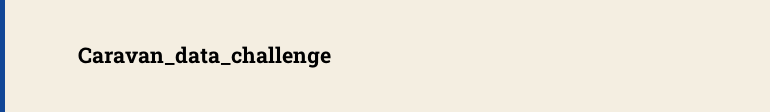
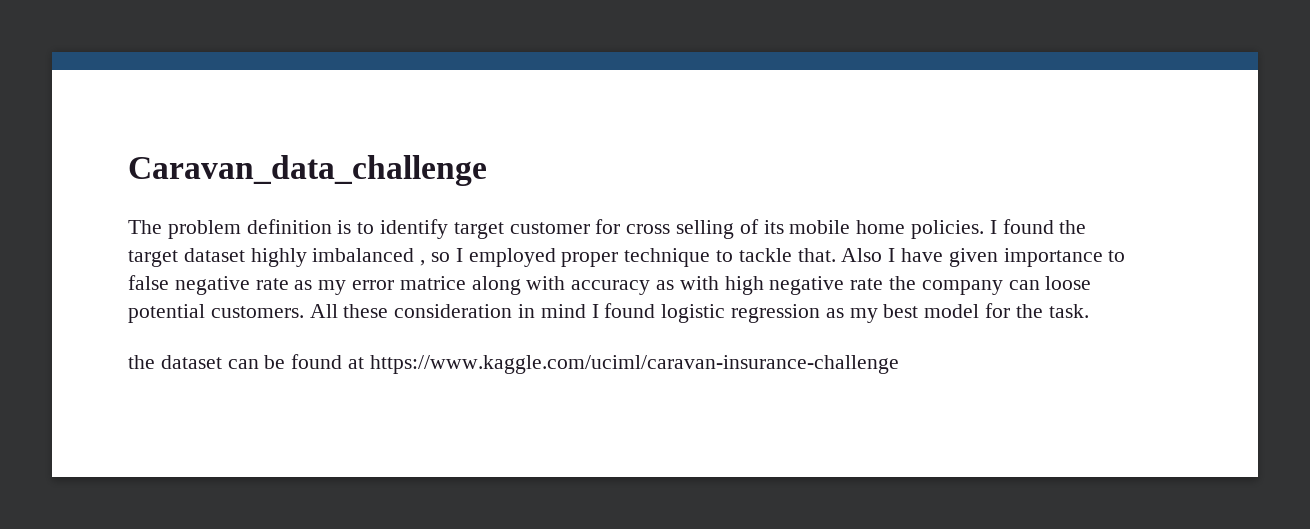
(331, 57) none -> [128,219,1087,239] [128,248,1126,267] [128,275,1092,295] [128,303,1089,323] [128,354,899,374] // The problem definition is to identify target customer for cross selling of its mobile home policies. I found the target dataset highly imbalanced , so I employed proper technique to tackle that. Also I have given importance to false negative rate as my error matrice along with accuracy as with high negative rate the company can loose potential customers. All these consideration in mind I found logistic regression as my best model for the task. // the dataset can be found at https://www.kaggle.com/uciml/caravan-insurance-challenge

